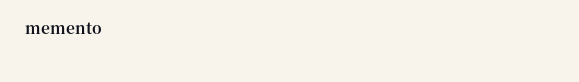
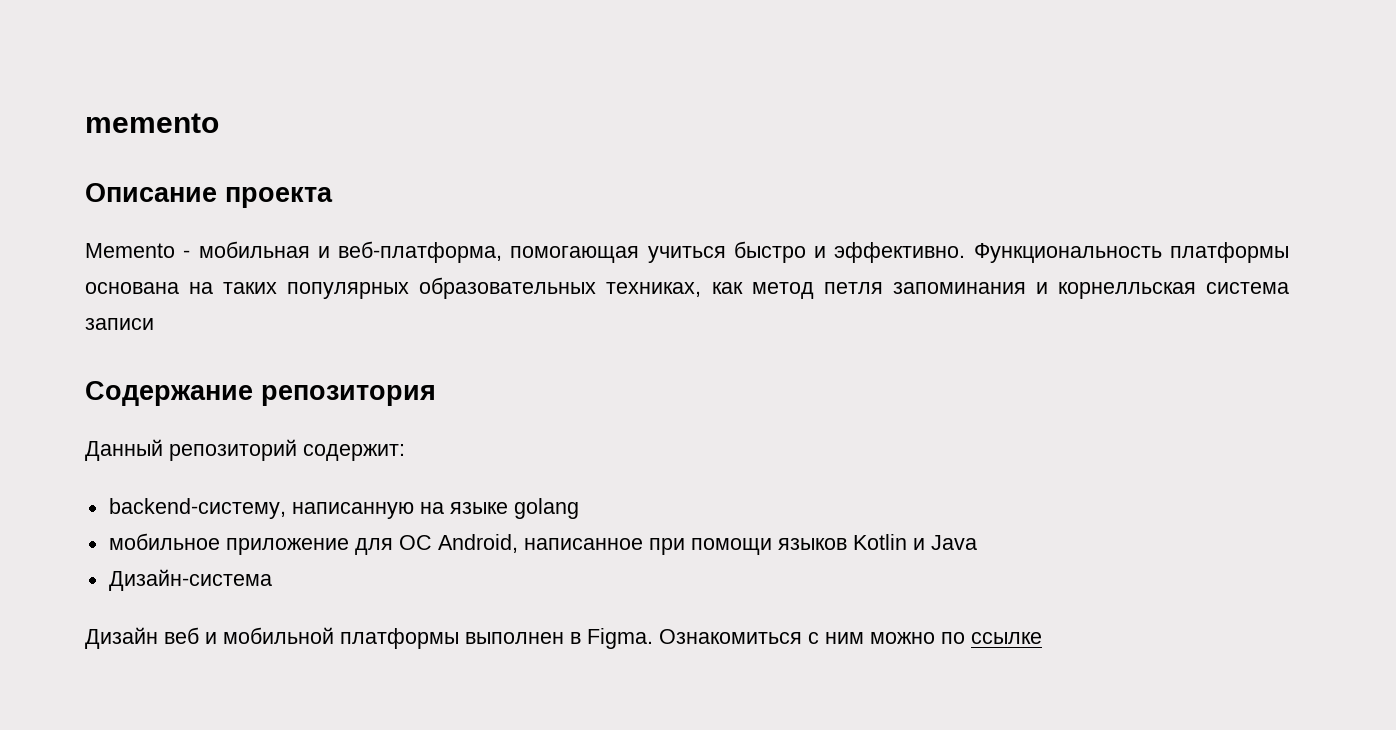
(102, 28) none -> [85,183,333,208] [85,241,1289,263] [85,277,1290,299] [85,318,154,330] [85,381,436,406] [85,439,405,461] [108,498,579,519] [108,533,977,555] [108,569,272,591] [85,627,1042,649] // Описание проекта // Memento - мобильная и веб-платформа, помогающая учиться быстро и эффективно. Функциональность платформы основана на таких популярных образовательных техниках, как метод петля запоминания и корнелльская система записи // Содержание репозитория // Данный репозиторий содержит: // backend-систему, написанную на языке golang // мобильное приложение для ОС Android, написанное при помощи языков Kotlin и Java // Дизайн-система // Дизайн веб и мобильной платформы выполнен в Figma. Ознакомиться с ним можно по ссылке

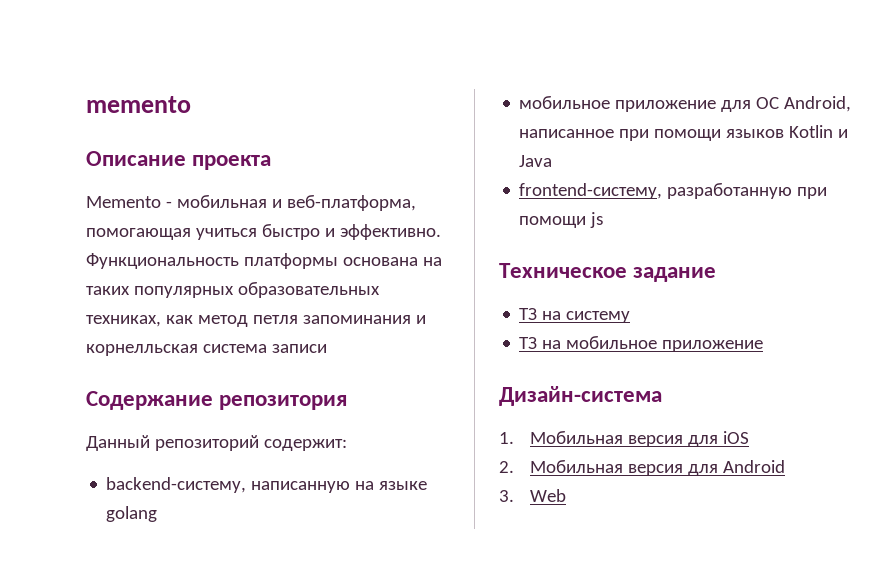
[108,569,272,591] [85,627,1042,649] Дизайн-система // Дизайн веб и мобильной платформы выполнен в Figma. Ознакомиться с ним можно по ссылке -> [519,183,828,199] [519,212,604,228] [499,263,717,282] [519,308,631,323] [519,336,764,352] [499,386,662,406] [499,431,749,447] [499,460,785,476] [499,489,566,502] frontend-систему, разработанную при помощи js // Техническое задание // ТЗ на систему // ТЗ на мобильное приложение // Дизайн-система // 1. Мобильная версия для iOS // 2. Мобильная версия для Android // 3. Web

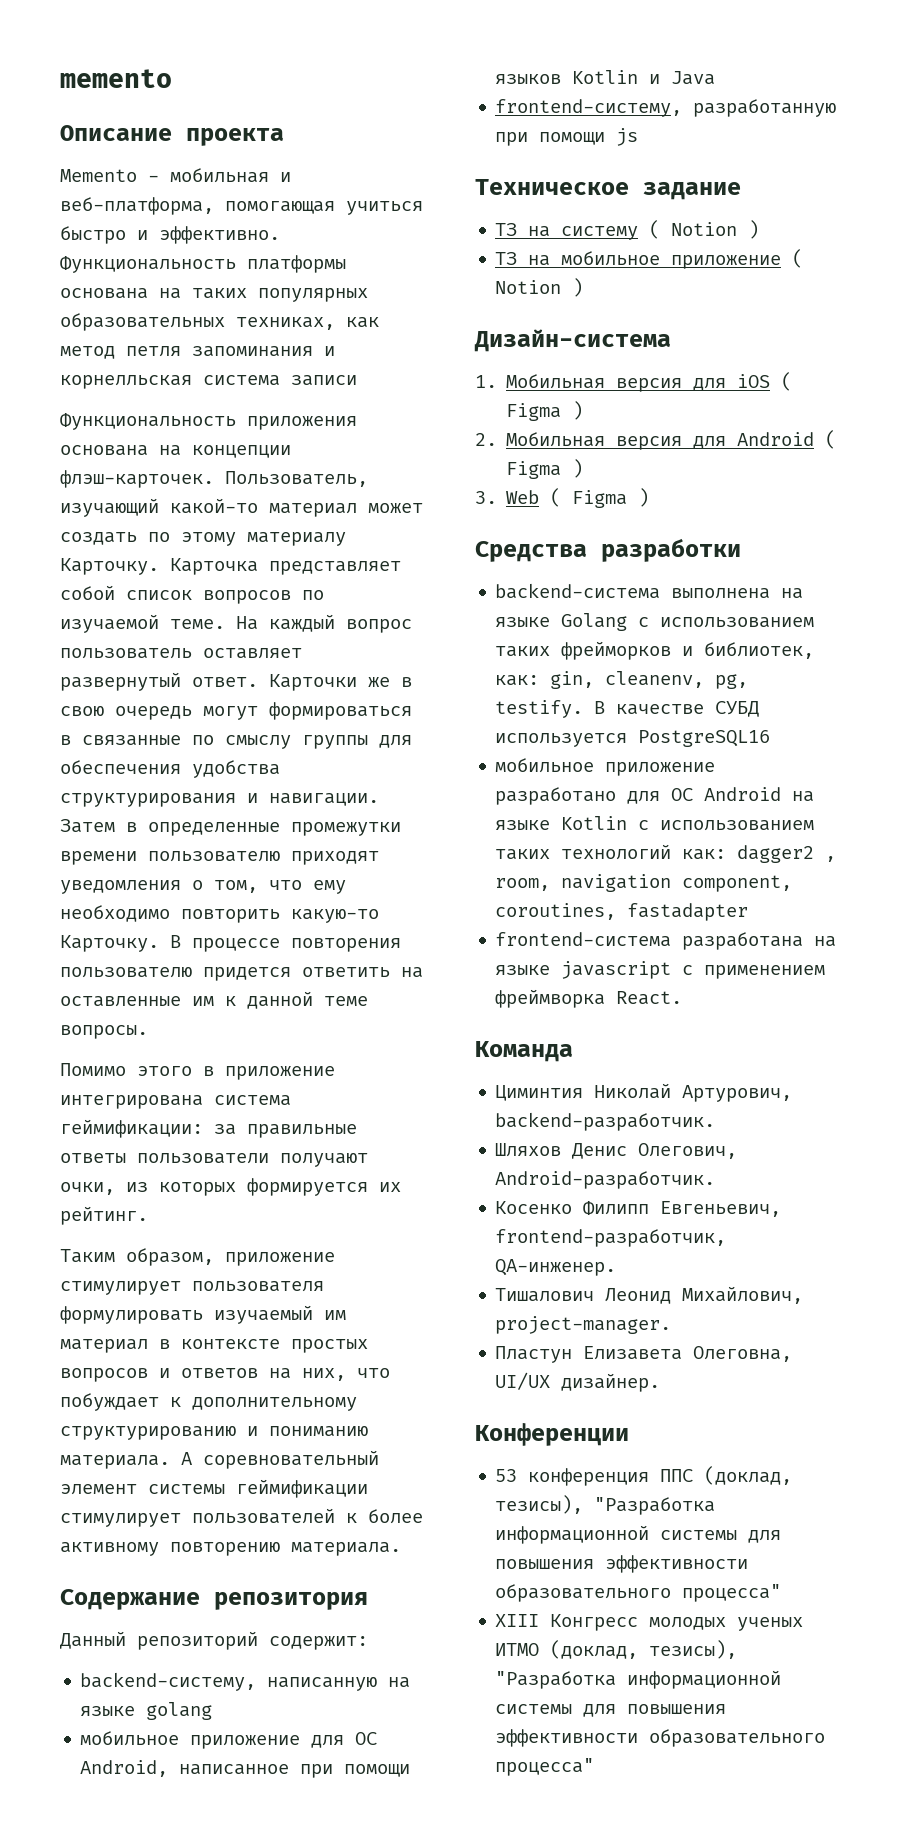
(327, 348) none -> [60,413,357,430] [60,445,291,458] [60,470,368,488] [60,498,423,517] [60,532,346,546] [60,558,401,575] [60,585,324,604] [60,614,412,633] [60,648,302,659] [60,672,412,691] [60,702,412,720] [60,735,412,749] [60,760,280,778] [60,793,379,807] [60,819,401,836] [60,851,379,865] [60,880,346,894] [60,905,379,923] [60,935,401,952] [60,967,423,981] [60,991,368,1009] [60,1025,148,1039] [60,1063,335,1080] [60,1095,291,1109] [60,1119,357,1138] [60,1153,368,1167] [60,1178,401,1196] [60,1206,148,1225] [60,1248,335,1266] [60,1281,324,1295] [60,1305,346,1324] [60,1339,368,1353] [60,1368,390,1382] [60,1393,357,1411] [60,1426,368,1440] [60,1450,379,1469] [60,1479,368,1498] [60,1508,423,1527] [60,1542,401,1556] // Функциональность приложения основана на концепции флэш-карточек. Пользователь, изучающий какой-то материал может создать по этому материалу Карточку. Карточка представляет собой список вопросов по изучаемой теме. На каждый вопрос пользователь оставляет развернутый ответ. Карточки же в свою очередь могут формироваться в связанные по смыслу группы для обеспечения удобства структурирования и навигации. Затем в определенные промежутки времени пользователю приходят уведомления о том, что ему необходимо повторить какую-то Карточку. В процессе повторения пользователю придется ответить на оставленные им к данной теме вопросы. // Помимо этого в приложение интегрирована система геймификации: за правильные ответы пользователи получают очки, из которых формируется их рейтинг. // Таким образом, приложение стимулирует пользователя формулировать изучаемый им материал в контексте простых вопросов и ответов на них, что побуждает к дополнительному структурированию и пониманию материала. А соревновательный элемент системы геймификации стимулирует пользователей к более активному повторению материала.
(631, 317) none -> [649,220,760,239] ( Notion )
(764, 346) none -> [792,249,804,268] [495,278,584,297] ( Notion )
(749, 437) none -> [781,372,793,391] [506,401,584,421] ( Figma )
(785, 466) none -> [825,430,837,449] [506,459,584,479] ( Figma )
(566, 495) none -> [550,488,650,508] [475,538,741,562] [495,583,804,599] [495,613,815,631] [495,641,815,660] [495,671,749,689] [495,700,760,718] [495,730,771,747] [495,758,716,776] [495,787,815,805] [495,816,815,831] [495,844,837,863] [495,874,793,892] [495,903,749,921] [495,932,837,950] [495,961,826,979] [495,989,683,1008] [475,1041,573,1062] [495,1083,793,1102] [495,1112,716,1131] [495,1143,738,1159] [495,1171,716,1189] [495,1201,782,1217] [495,1229,727,1247] [495,1259,617,1276] [495,1286,804,1304] [495,1316,672,1334] [495,1346,793,1363] [495,1372,661,1392] [475,1423,629,1446] [495,1466,793,1486] [495,1495,716,1515] [495,1525,782,1544] [495,1555,749,1573] [495,1584,782,1602] [495,1614,804,1631] [495,1640,738,1659] [495,1670,782,1689] [495,1704,727,1717] [495,1729,826,1747] [495,1758,595,1776] ( Figma ) // Средства разработки // backend-система выполнена на языке Golang с использованием таких фрейморков и библиотек, как: gin, cleanenv, pg, testify. В качестве СУБД используется PostgreSQL16 // мобильное приложение разработано для ОС Android на языке Kotlin с использованием таких технологий как: dagger2 , room, navigation component, coroutines, fastadapter // frontend-система разработана на языке javascript с применением фреймворка React. // Команда // Циминтия Николай Артурович, backend-разработчик. // Шляхов Денис Олегович, Android-разработчик. // Косенко Филипп Евгеньевич, frontend-разработчик, QA-инженер. // Тишалович Леонид Михайлович, project-manager. // Пластун Елизавета Олеговна, UI/UX дизайнер. // Конференции // 53 конференция ППС (доклад, тезисы), "Разработка информационной системы для повышения эффективности образовательного процесса" // XIII Конгресс молодых ученых ИТМО (доклад, тезисы), "Разработка информационной системы для повышения эффективности образовательного процесса"

